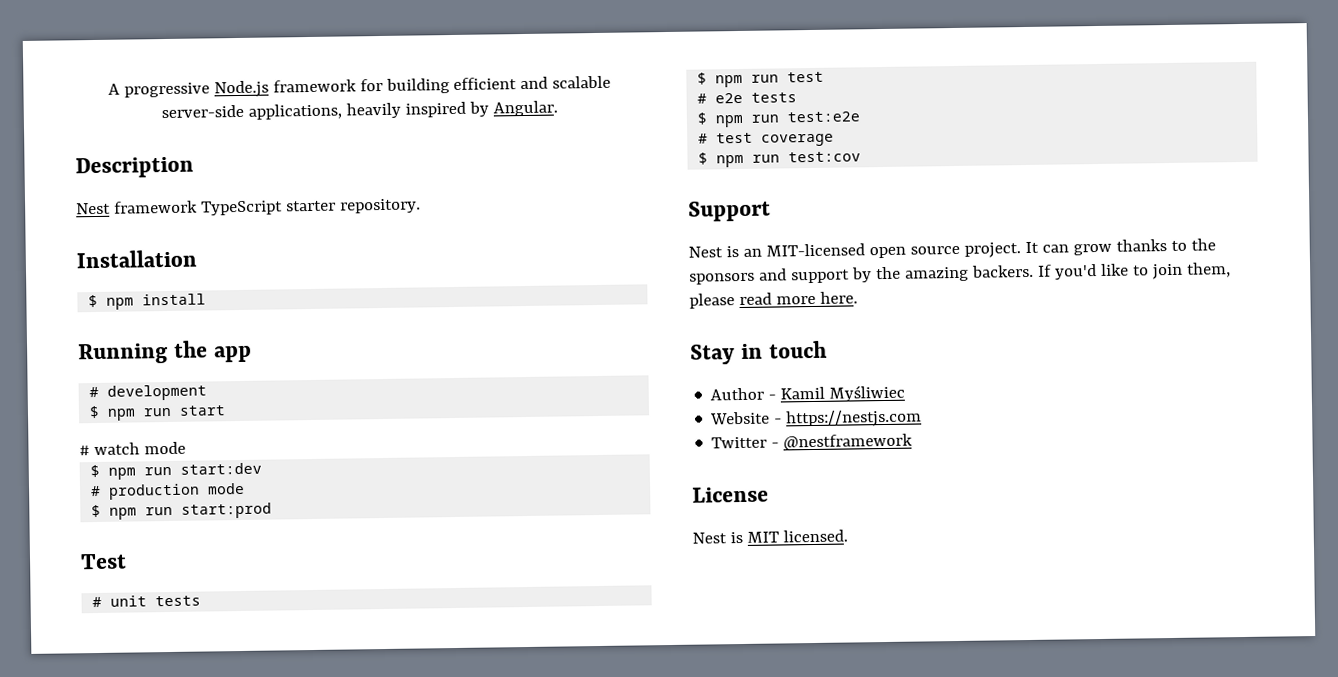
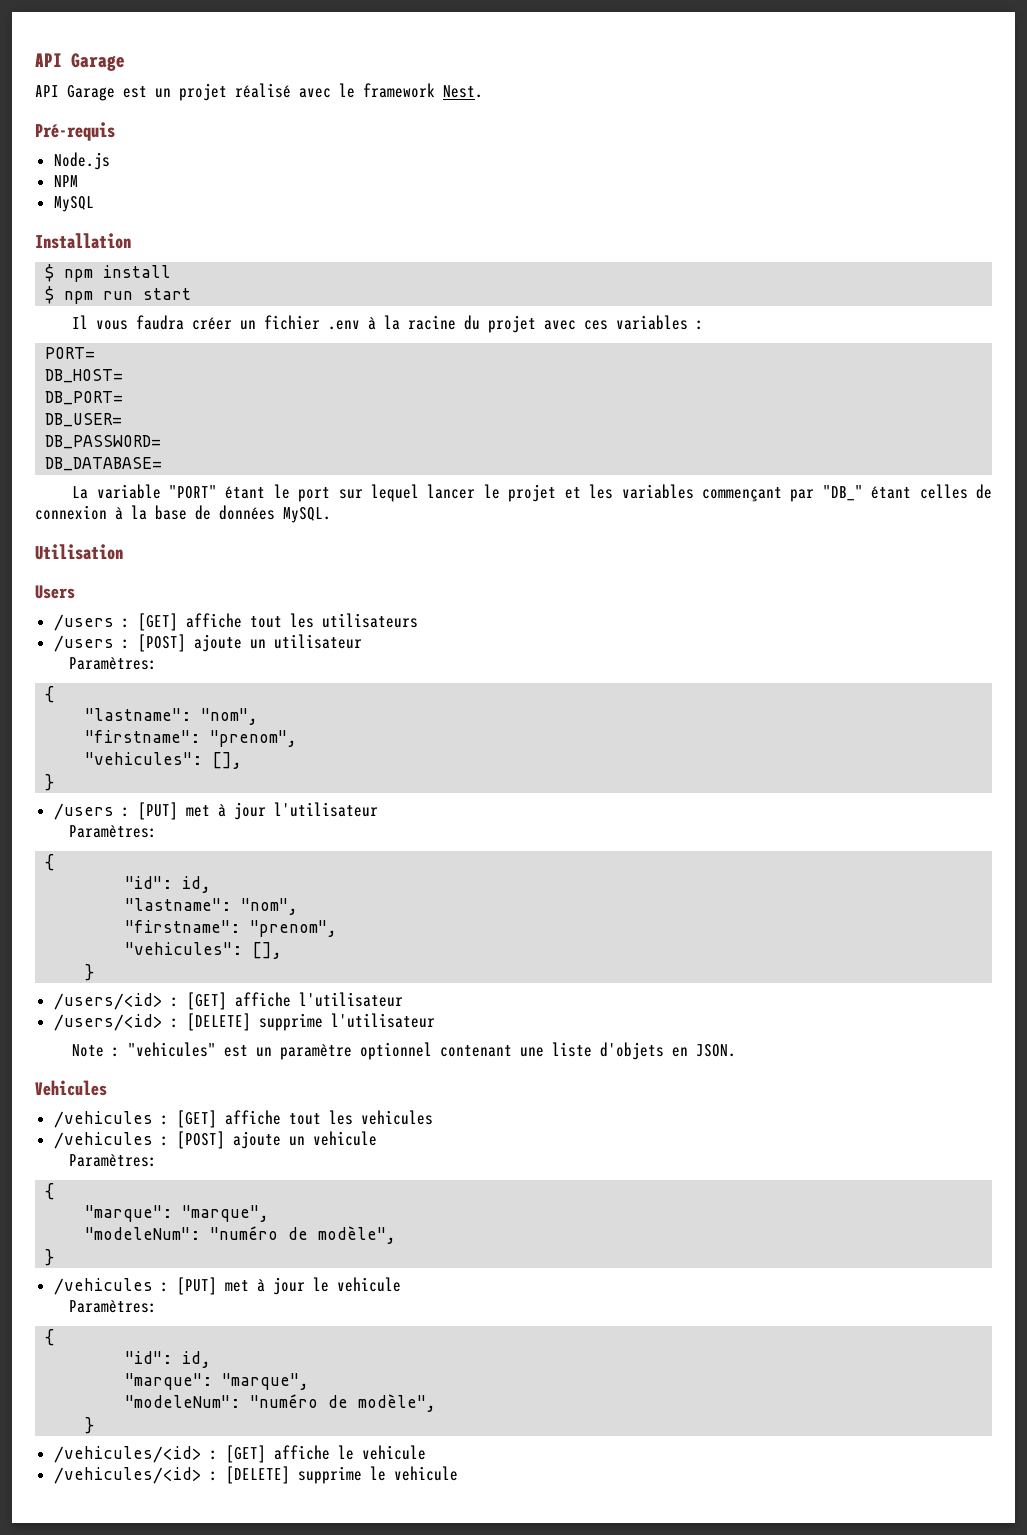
[107,75,612,98] [161,100,558,120] [75,156,194,179] [76,198,421,216] A progressive Node.js framework for building efficient and scalable server-side applications, heavily inspired by Angular. // Description // Nest framework TypeScript starter repository. -> [35,53,125,71] [35,83,483,101] [35,122,115,141] [53,152,110,170] [53,175,78,187] [53,196,94,212] API Garage // API Garage est un projet réalisé avec le framework Nest. // Pré-requis // Node.js // NPM // MySQL
[78,340,252,365] [89,384,208,401] // Running the app // # development -> (172, 271) none
[79,441,186,456] [90,462,263,480] [91,482,246,500] [91,502,273,520] [80,553,127,570] [92,595,202,608] [697,71,825,88] [697,92,798,104] [697,111,861,128] [698,132,835,147] [698,151,862,168] [688,200,771,222] [688,238,1216,259] [689,262,1231,285] [689,291,858,309] [690,340,827,365] [710,384,906,402] [710,409,923,428] [711,433,914,451] [692,486,769,503] [692,529,848,544] # watch mode // $ npm run start:dev // # production mode // $ npm run start:prod // Test // # unit tests // $ npm run test // # e2e tests // $ npm run test:e2e // # test coverage // $ npm run test:cov // Support // Nest is an MIT-licensed open source project. It can grow thanks to the sponsors and support by the amazing backers. If you'd like to join them, please read more here. // Stay in touch // Author - Kamil Myśliwiec // Website - https://nestjs.com // Twitter - @nestframework // License // Nest is MIT licensed. -> [72,315,705,333] [45,347,96,359] [45,369,124,383] [45,391,124,405] [45,413,123,427] [45,435,162,449] [45,457,163,471] [72,484,992,502] [35,505,331,523] [35,544,123,560] [35,585,75,599] [53,613,418,631] [53,634,362,652] [68,657,157,670] [45,686,55,703] [85,708,259,725] [85,730,298,747] [85,752,243,769] [45,774,55,791] [53,802,378,820] [68,825,157,838] [45,854,55,871] [125,876,212,893] [125,898,299,915] [125,920,338,937] [125,942,283,959] [85,964,95,981] [53,992,403,1010] [53,1013,435,1031] [72,1042,737,1060] [35,1080,107,1096] [53,1110,433,1128] [53,1131,377,1149] [68,1154,157,1167] [45,1183,55,1200] [85,1205,270,1222] [85,1226,397,1244] [45,1249,55,1266] [53,1277,401,1295] [68,1300,157,1313] [45,1329,55,1346] [125,1351,212,1368] [125,1373,310,1390] [125,1394,437,1412] [85,1417,95,1434] [53,1445,426,1463] [53,1466,458,1484] Il vous faudra créer un fichier .env à la racine du projet avec ces variables : // PORT= // DB_HOST= // DB_PORT= // DB_USER= // DB_PASSWORD= // DB_DATABASE= // La variable "PORT" étant le port sur lequel lancer le projet et les variables commençant par "DB_" étant celles de connexion à la base de données MySQL. // Utilisation // Users // /users : [GET] affiche tout les utilisateurs // /users : [POST] ajoute un utilisateur // Paramètres: // { // "lastname": "nom", // "firstname": "prenom", // "vehicules": [], // } // /users : [PUT] met à jour l'utilisateur // Paramètres: // { // "id": id, // "lastname": "nom", // "firstname": "prenom", // "vehicules": [], // } // /users/<id> : [GET] affiche l'utilisateur // /users/<id> : [DELETE] supprime l'utilisateur // Note : "vehicules" est un paramètre optionnel contenant une liste d'objets en JSON. // Vehicules // /vehicules : [GET] affiche tout les vehicules // /vehicules : [POST] ajoute un vehicule // Paramètres: // { // "marque": "marque", // "modeleNum": "numéro de modèle", // } // /vehicules : [PUT] met à jour le vehicule // Paramètres: // { // "id": id, // "marque": "marque", // "modeleNum": "numéro de modèle", // } // /vehicules/<id> : [GET] affiche le vehicule // /vehicules/<id> : [DELETE] supprime le vehicule

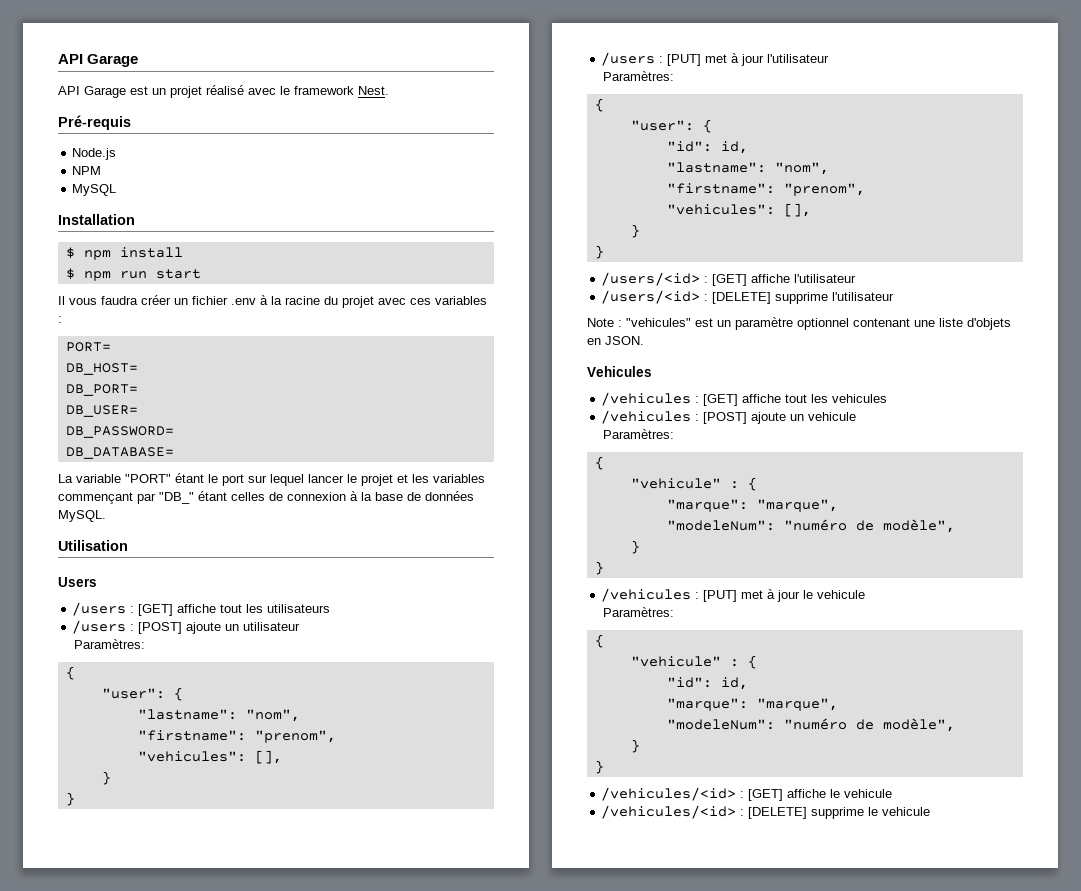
[85,708,259,725] [85,730,298,747] [85,752,243,769] [45,774,55,791] // "lastname": "nom", // "firstname": "prenom", // "vehicules": [], // } -> [101,687,183,701] [137,709,300,722] [137,730,336,743] [137,750,282,764] [101,771,111,785] [65,792,75,806] // "user": { // "lastname": "nom", // "firstname": "prenom", // "vehicules": [], // } // }
(55, 862) none -> [630,119,712,133] // "user": {
(95, 972) none -> [594,245,604,259] // }
[85,1205,270,1222] [85,1226,397,1244] [45,1249,55,1266] // "marque": "marque", // "modeleNum": "numéro de modèle", // } -> [630,477,757,491] [666,499,838,512] [666,519,955,533] [630,540,640,554] [594,561,604,575] // "vehicule" : { // "marque": "marque", // "modeleNum": "numéro de modèle", // } // }
(55, 1337) none -> [630,655,757,669] // "vehicule" : {
(95, 1425) none -> [594,760,604,774] // }

